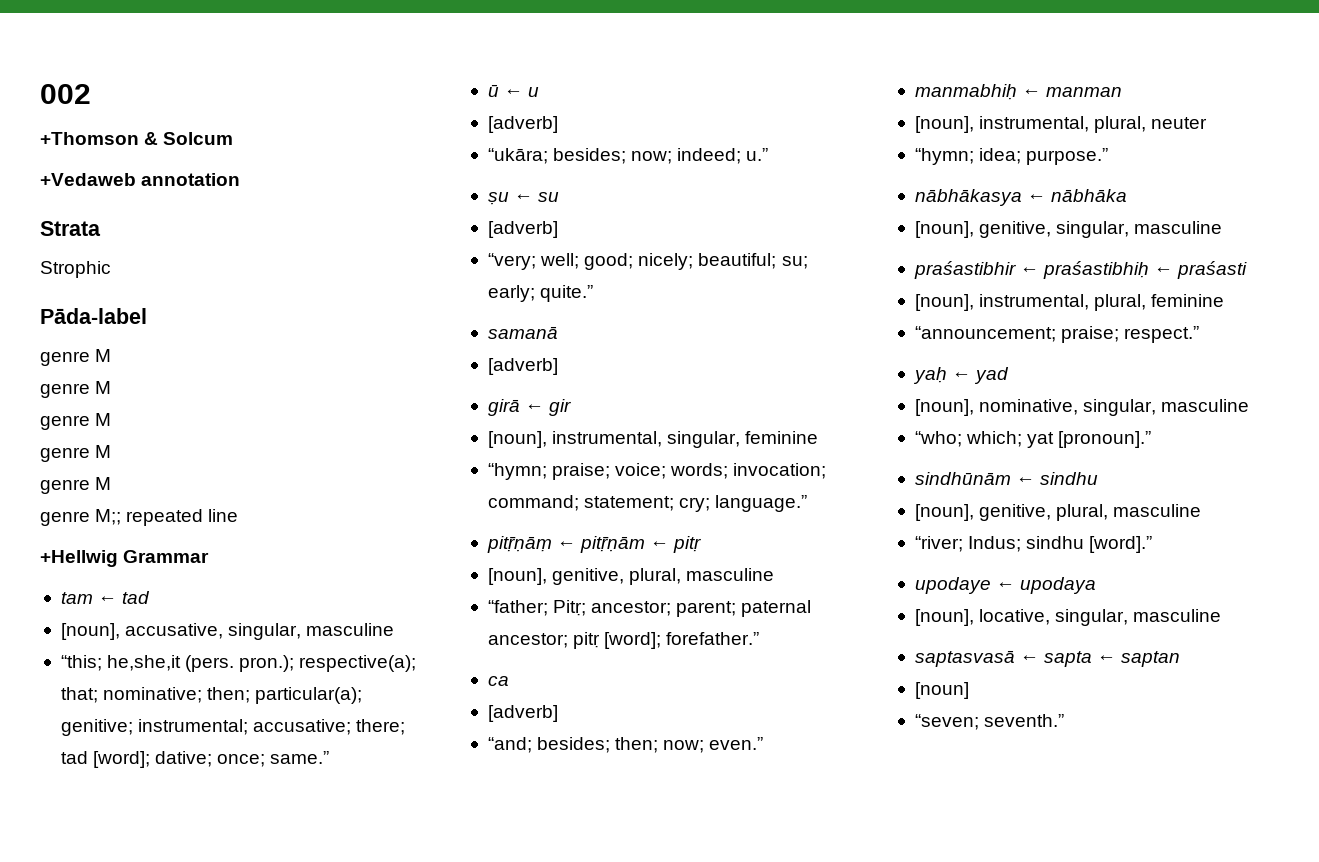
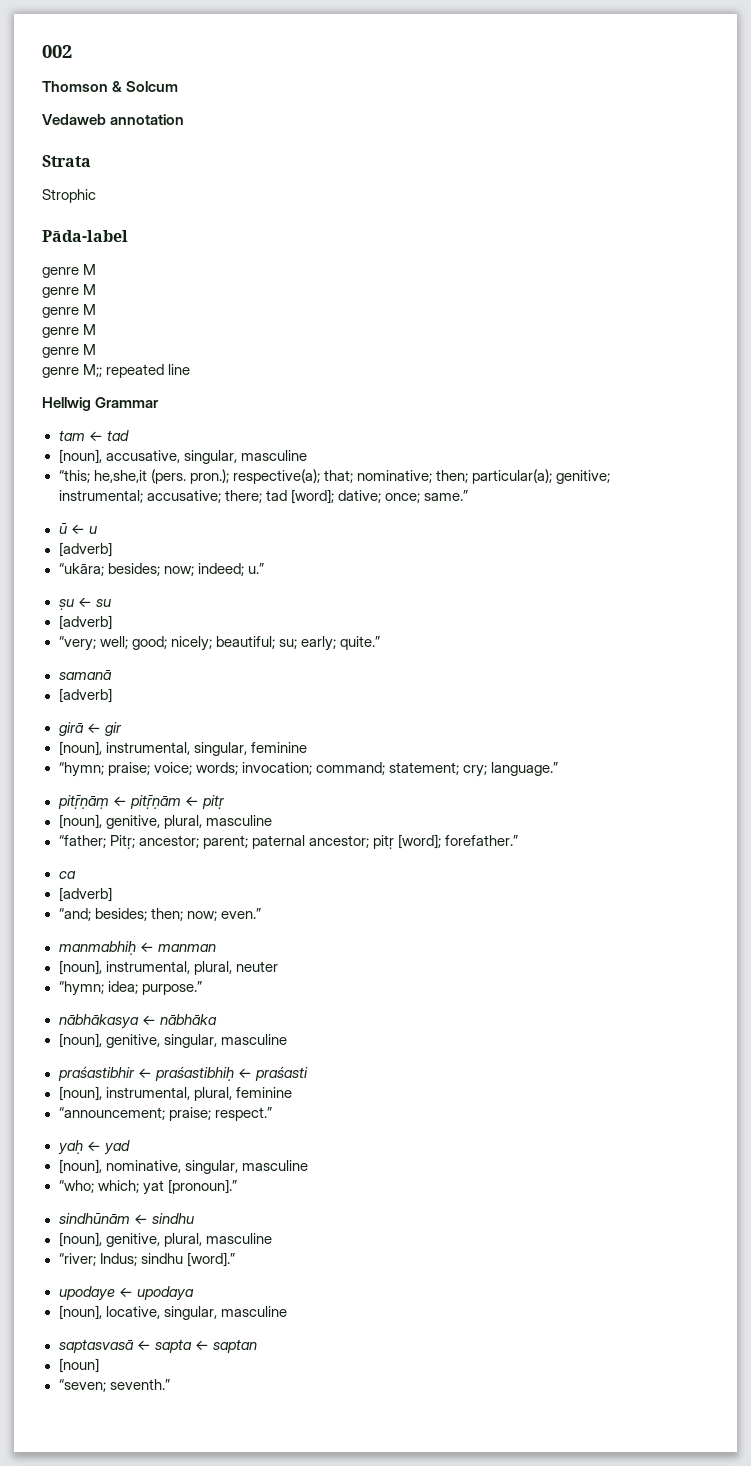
[40,132,139,145] +Thomson -> [42,81,108,92] Thomson
[40,173,136,186] +Vedaweb -> [42,114,106,125] Vedaweb
[40,550,118,567] +Hellwig -> [42,397,91,411] Hellwig

